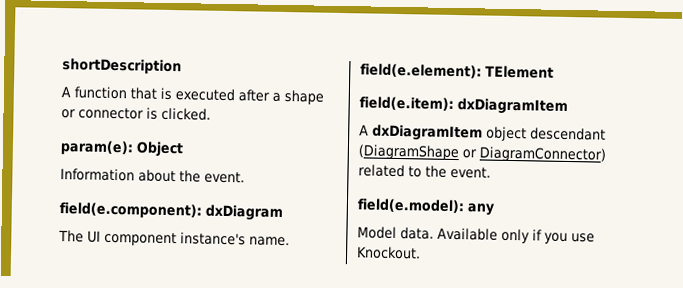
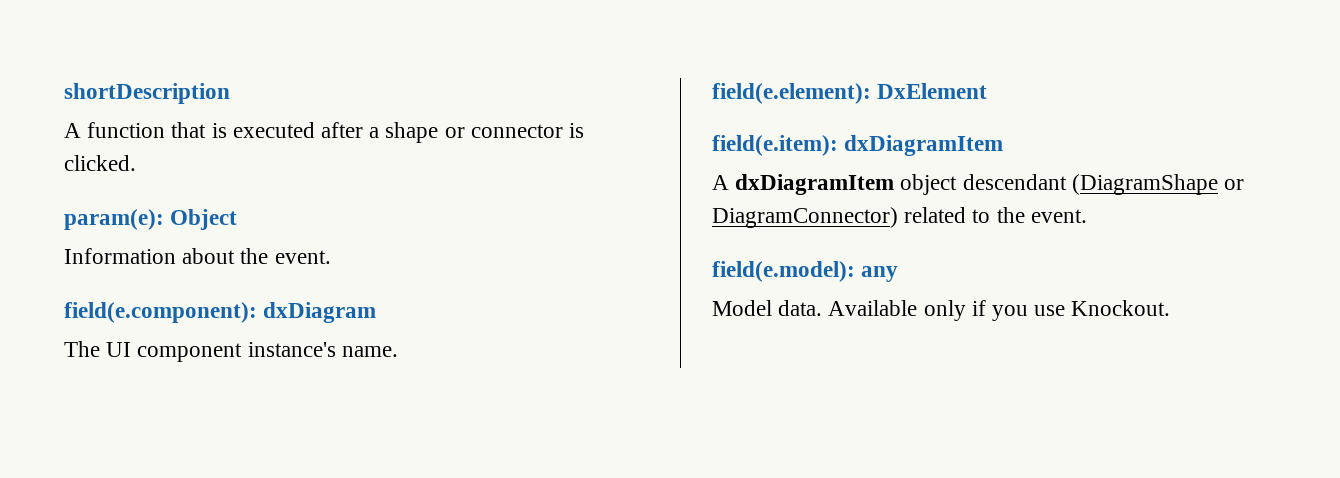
[485,65,554,79] TElement -> [877,83,988,99] DxElement

